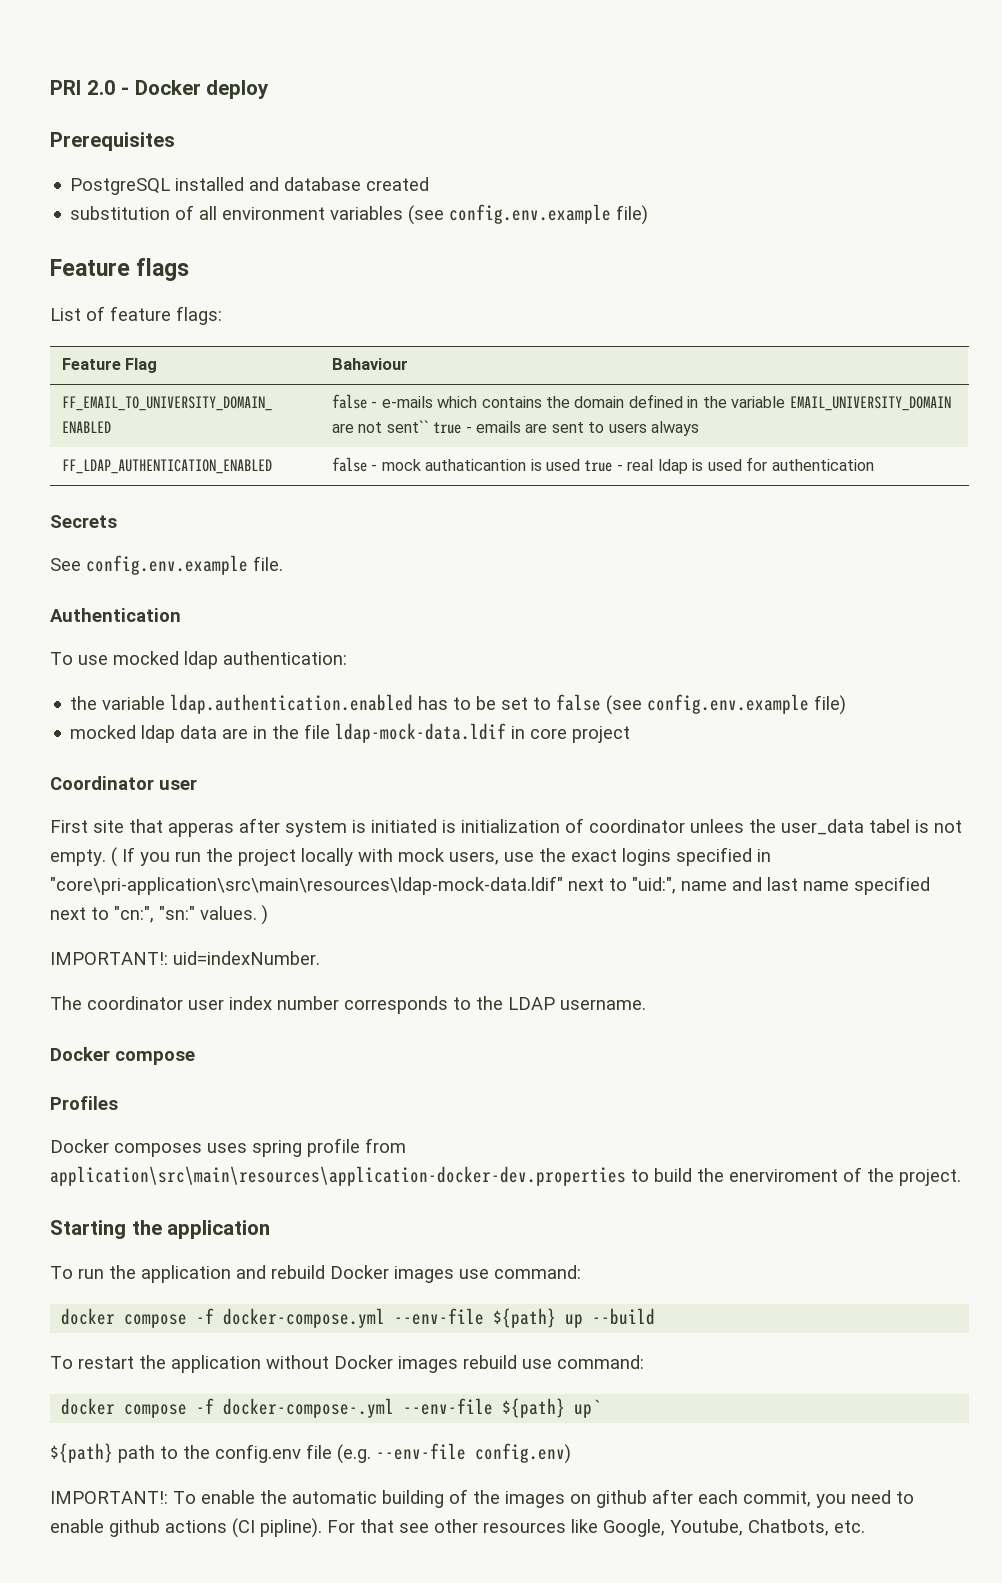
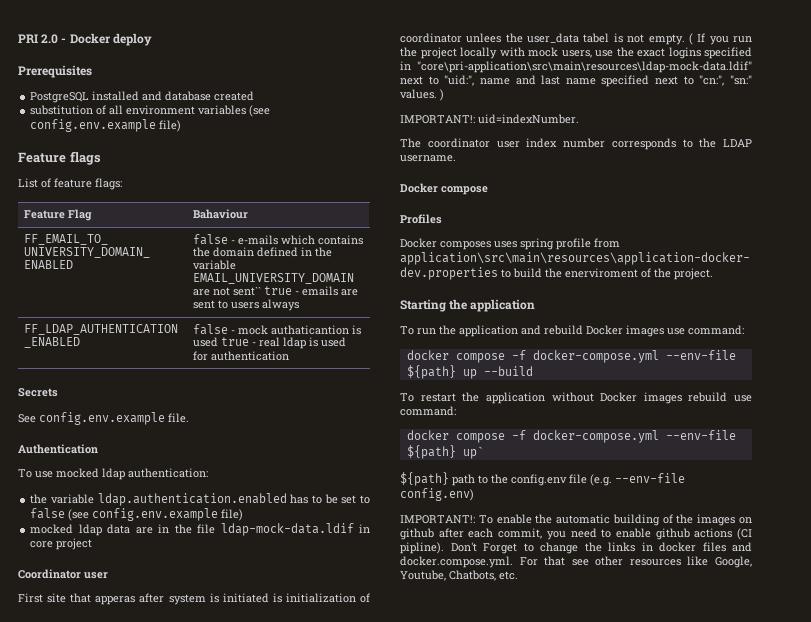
[223,1398,395,1418] docker-compose-.yml -> [532,430,659,443] docker-compose.yml
(322, 1528) none -> [450,542,752,554] [400,556,513,568] Don't Forget to change the links in docker files and docker.compose.yml.

